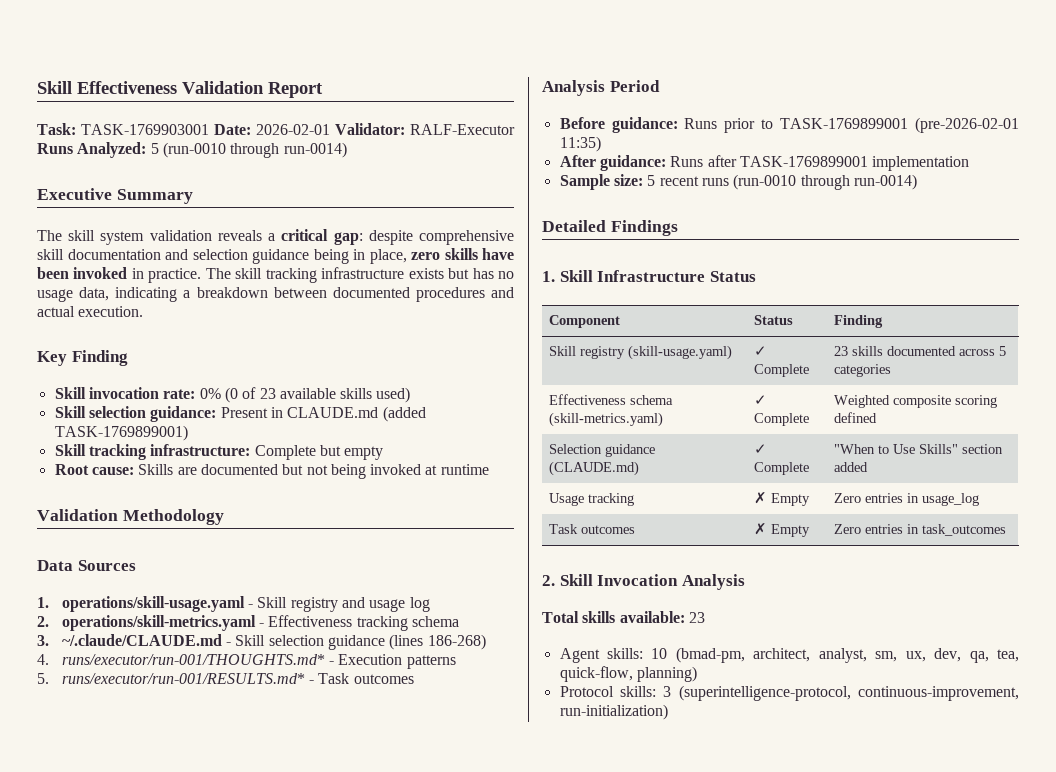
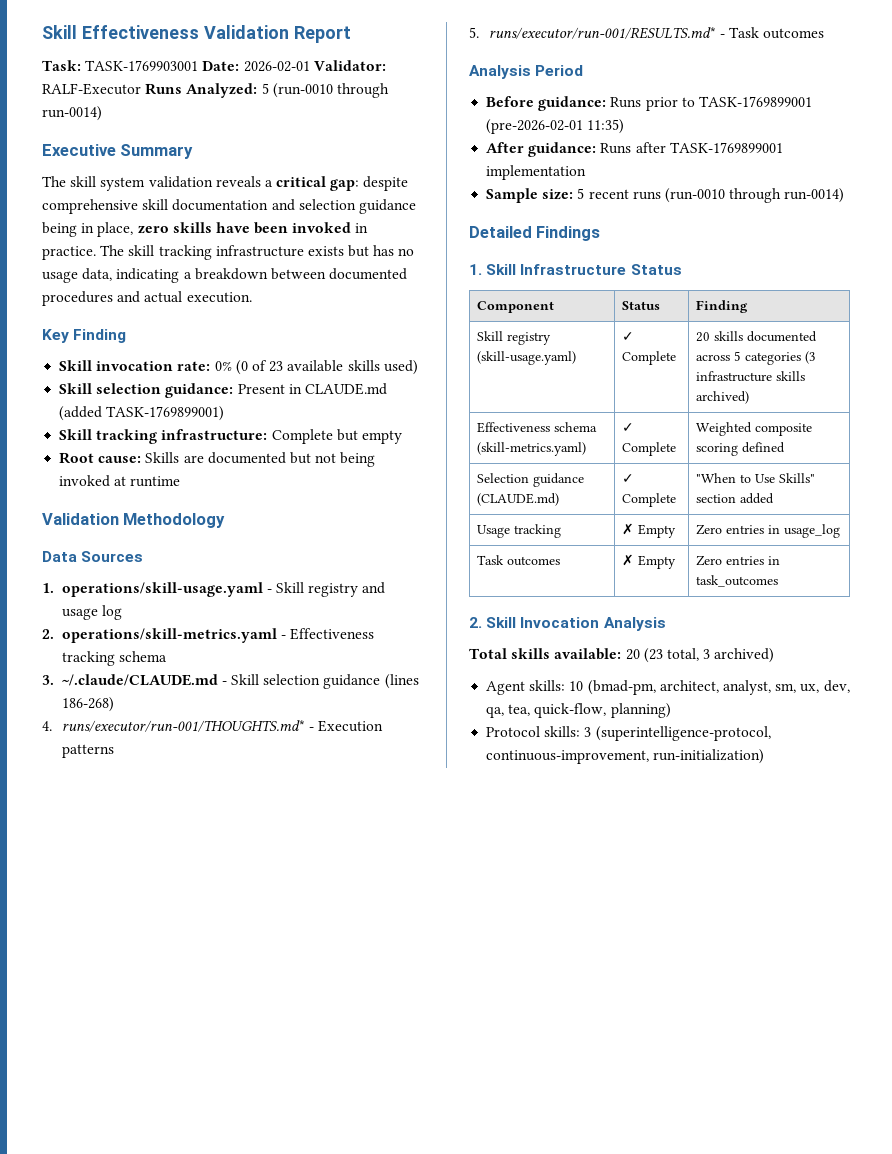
[833,346,848,356] 23 -> [696,332,711,342] 20
(891, 370) none -> [805,351,817,364] [696,371,806,382] [696,391,750,404] (3 infrastructure skills archived)
[688,612,705,623] 23 -> [625,648,775,663] 20 (23 total, 3 archived)

